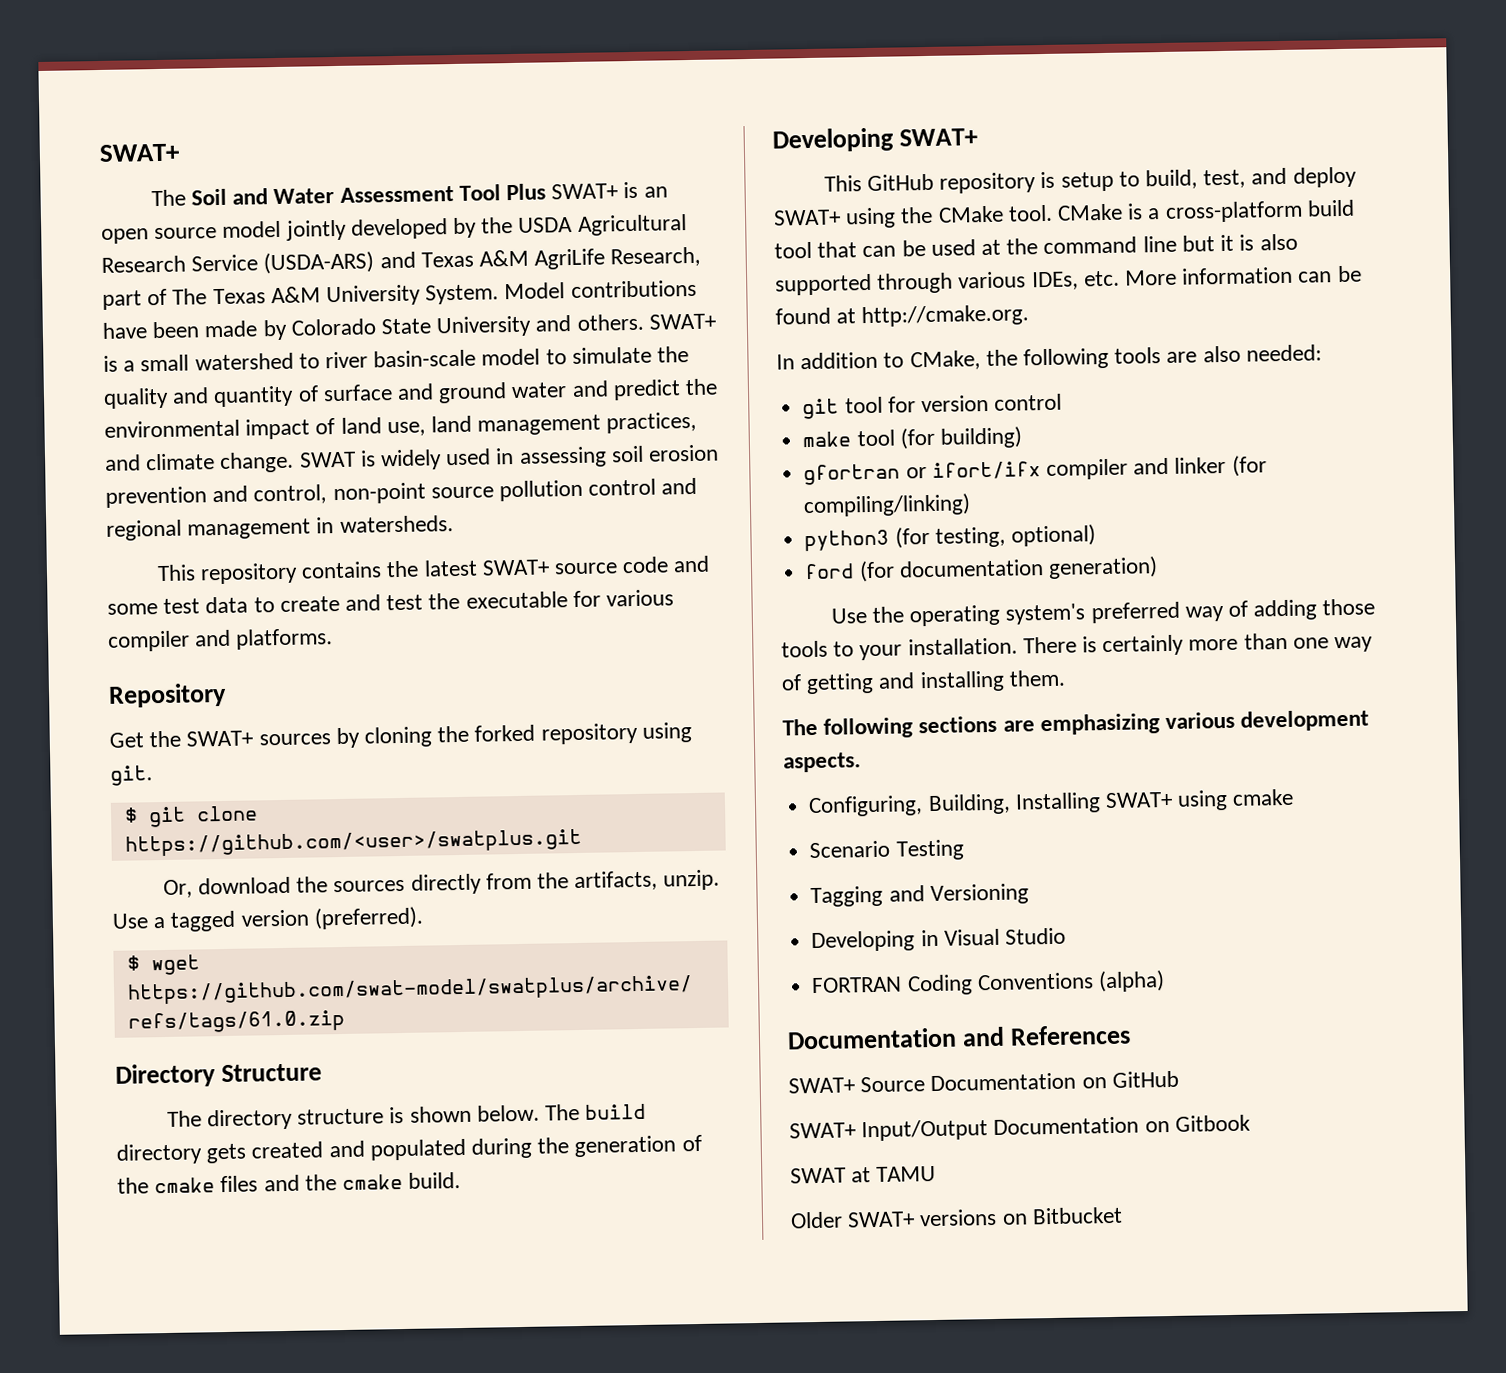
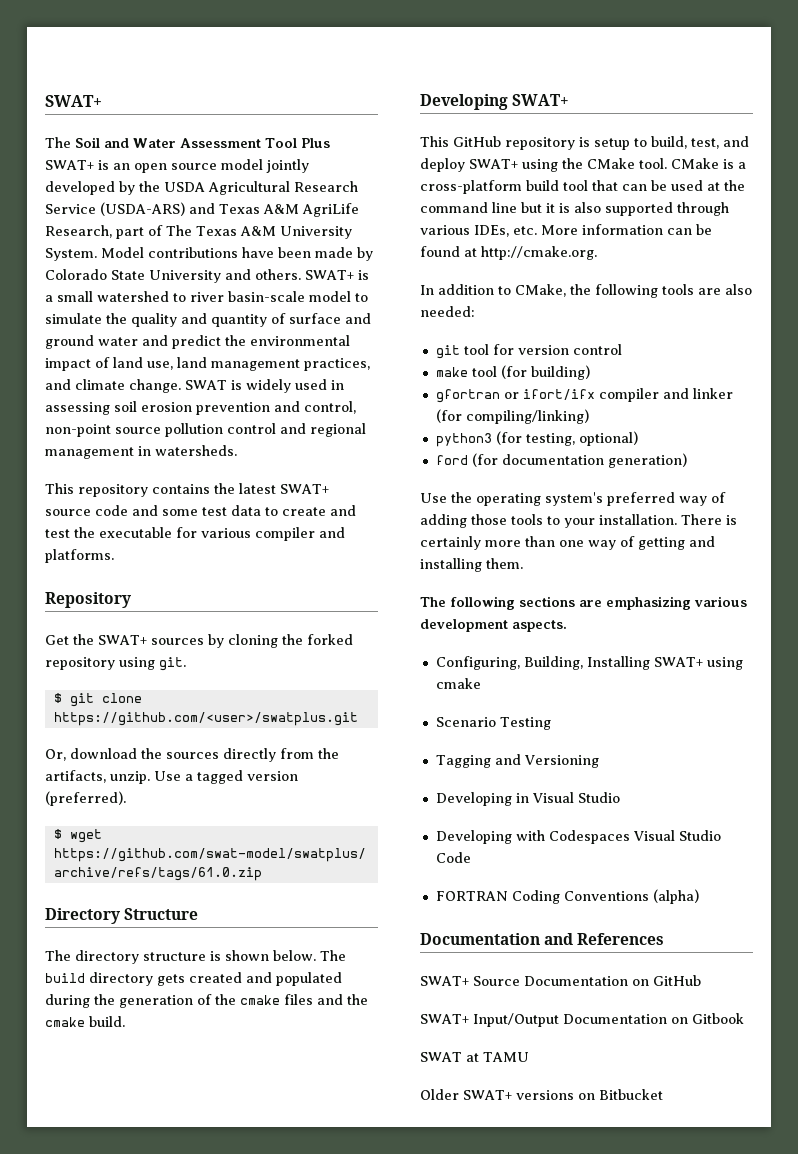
(1066, 936) none -> [435,830,721,844] [435,852,471,863] // Developing with Codespaces Visual Studio Code

